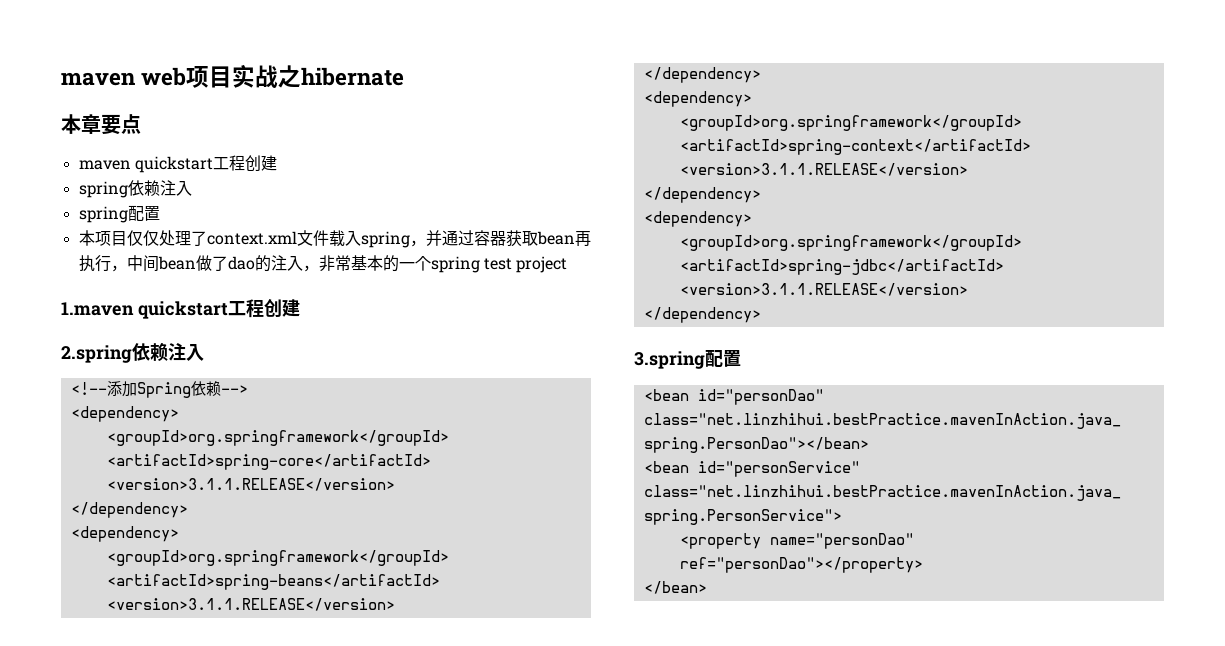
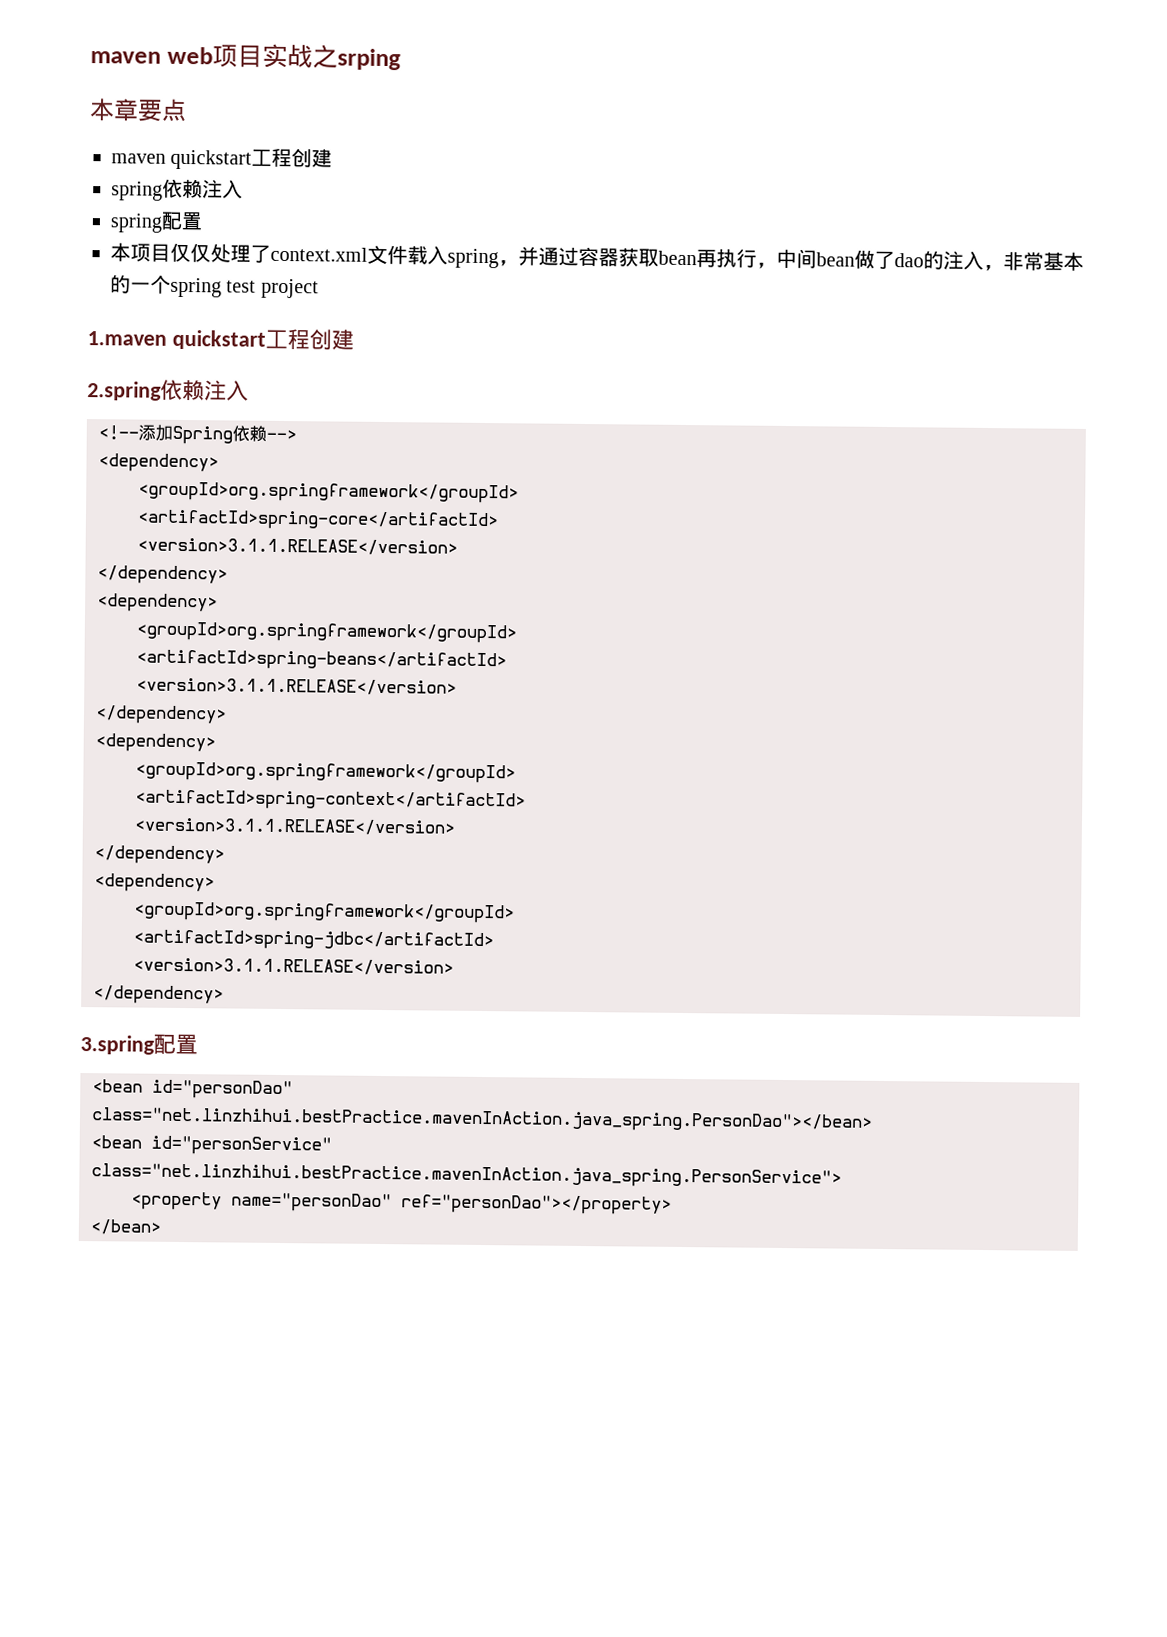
[301,67,405,86] hibernate -> [336,48,401,71] srping

